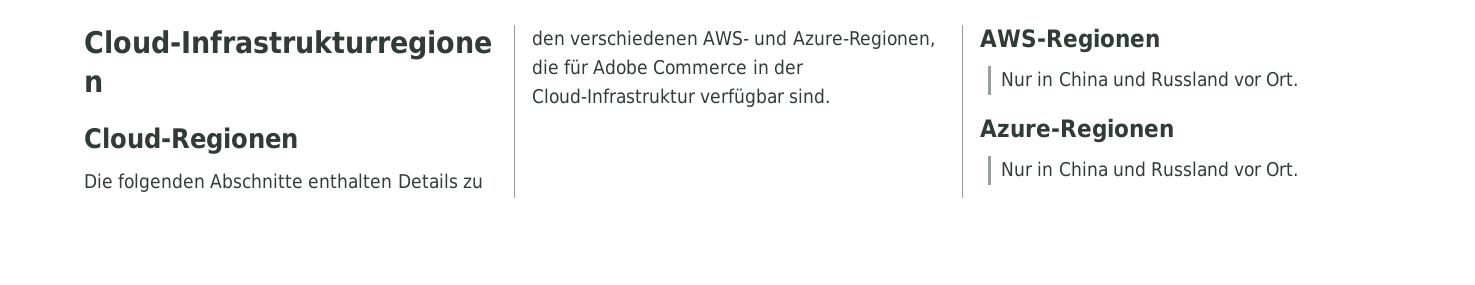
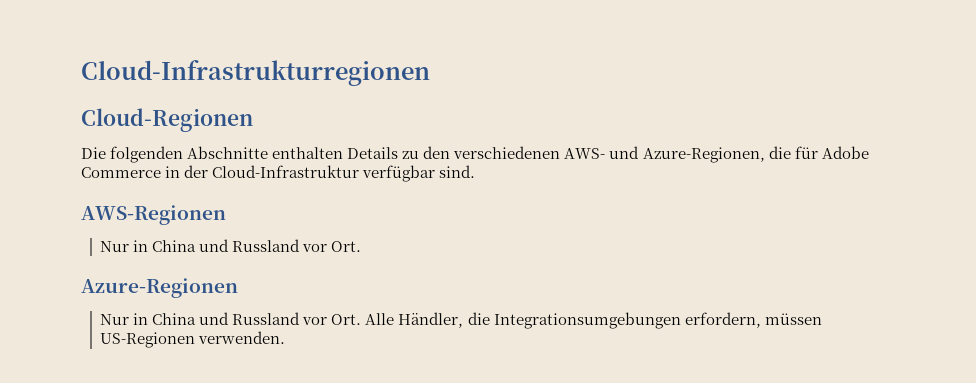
(1299, 169) none -> [365,312,822,329] [100,331,286,348] Alle Händler, die Integrationsumgebungen erfordern, müssen US-Regionen verwenden.

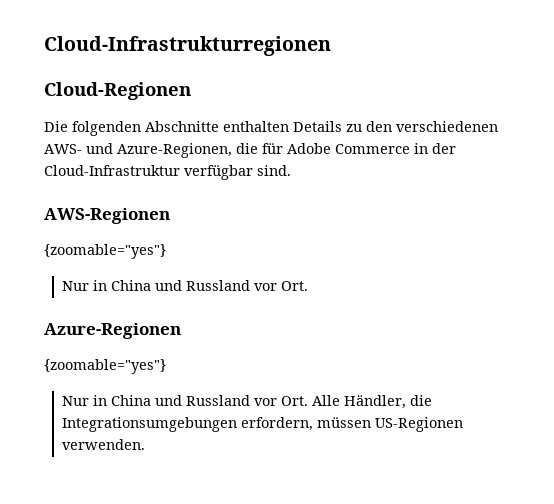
(226, 215) none -> [44,244,166,259] // {zoomable="yes"}
(238, 288) none -> [44,359,166,374] // {zoomable="yes"}

